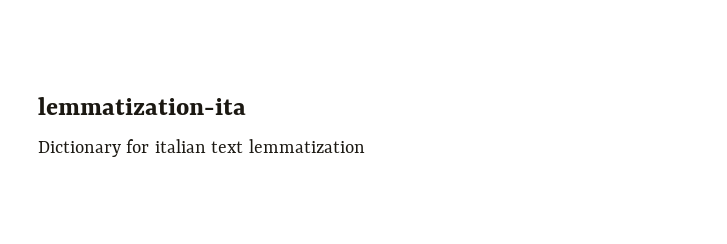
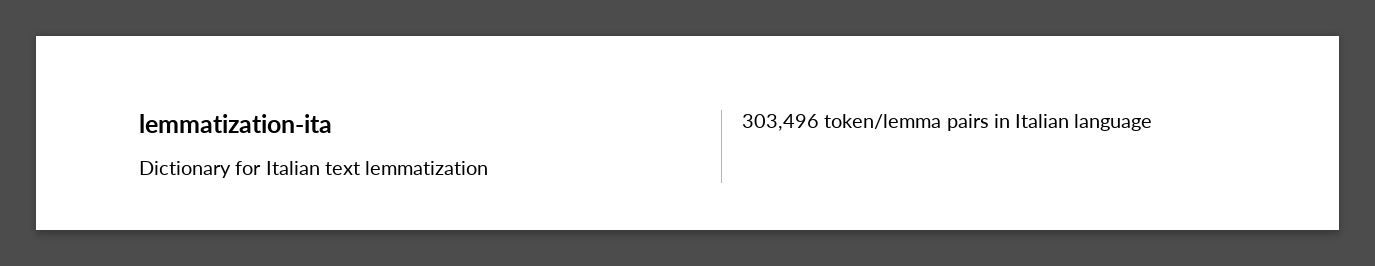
[154,139,206,153] italian -> [265,161,320,175] Italian
(365, 146) none -> [742,114,1153,131] // 303,496 token/lemma pairs in Italian language

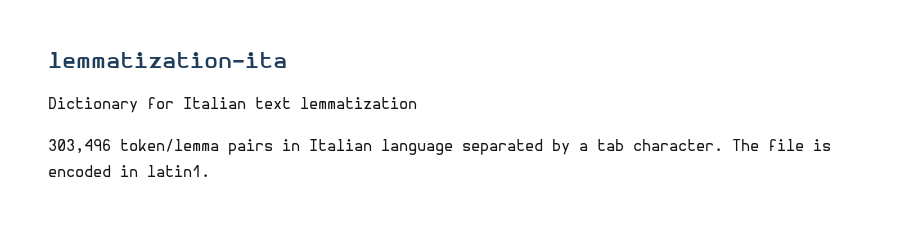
(1153, 122) none -> [462,139,831,155] [48,165,210,177] separated by a tab character. The file is encoded in latin1.

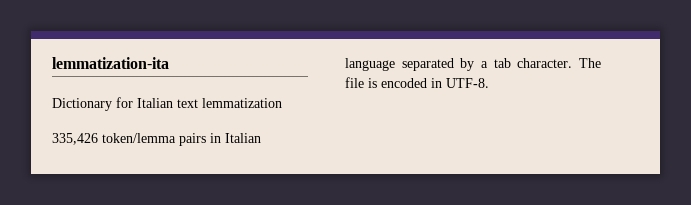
[48,139,111,154] 303,496 -> [52,133,98,145] 335,426
[147,165,210,177] latin1. -> [446,78,489,88] UTF-8.

